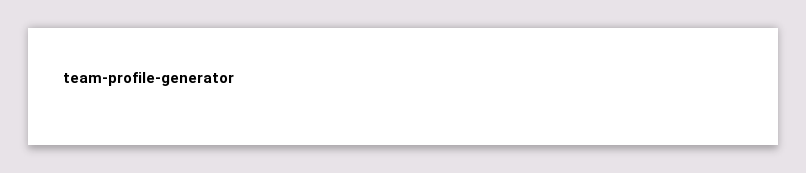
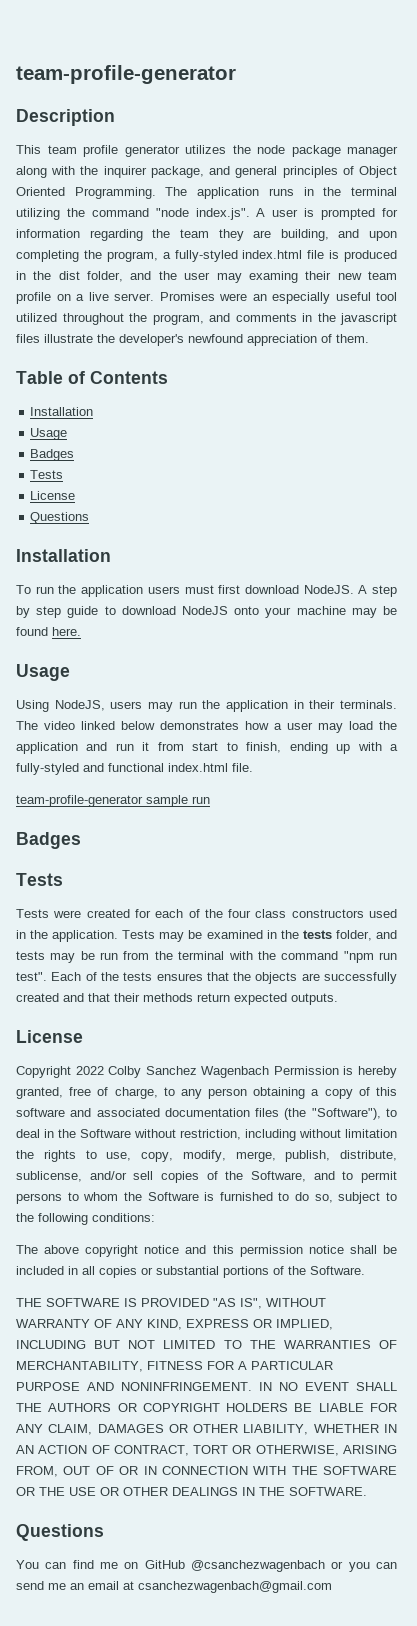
[63,72,234,86] team-profile-generator -> [16,65,236,84] [16,109,115,126] [16,145,398,157] [16,166,398,178] [16,187,398,199] [16,208,399,220] [16,229,397,241] [16,250,397,262] [16,271,398,283] [16,292,397,304] [16,313,397,325] [16,334,369,346] [16,371,168,384] [30,407,94,416] [30,428,68,440] [30,449,75,461] [30,470,64,479] [30,491,76,500] [30,512,90,524] [16,549,111,562] [16,585,397,597] [16,606,397,618] [16,627,81,636] [16,664,70,681] [16,700,398,712] [16,721,397,733] [16,742,398,754] [16,763,253,775] [16,795,210,807] [16,832,81,849] [16,873,63,886] [16,909,398,918] [16,930,397,942] [16,951,398,963] [16,972,398,984] [16,993,338,1005] [16,1030,83,1043] [16,1066,397,1078] [16,1087,398,1099] [16,1108,397,1120] [16,1129,397,1141] [16,1150,397,1162] [16,1171,398,1183] [16,1192,397,1204] [16,1213,155,1225] [16,1245,397,1257] [16,1266,365,1278] [16,1298,326,1309] [16,1319,333,1330] [16,1340,397,1349] [16,1361,333,1372] [16,1382,397,1391] [16,1403,397,1412] [16,1424,397,1435] [16,1445,397,1456] [16,1466,397,1477] [16,1487,367,1496] [16,1524,104,1541] [16,1560,397,1572] [16,1581,332,1593] team-profile-generator // Description // This team profile generator utilizes the node package manager along with the inquirer package, and general principles of Object Oriented Programming. The application runs in the terminal utilizing the command "node index.js". A user is prompted for information regarding the team they are building, and upon completing the program, a fully-styled index.html file is produced in the dist folder, and the user may examing their new team profile on a live server. Promises were an especially useful tool utilized throughout the program, and comments in the javascript files illustrate the developer's newfound appreciation of them. // Table of Contents // Installation // Usage // Badges // Tests // License // Questions // Installation // To run the application users must first download NodeJS. A step by step guide to download NodeJS onto your machine may be found here. // Usage // Using NodeJS, users may run the application in their terminals. The video linked below demonstrates how a user may load the application and run it from start to finish, ending up with a fully-styled and functional index.html file. // team-profile-generator sample run // Badges // Tests // Tests were created for each of the four class constructors used in the application. Tests may be examined in the tests folder, and tests may be run from the terminal with the command "npm run test". Each of the tests ensures that the objects are successfully created and that their methods return expected outputs. // License // Copyright 2022 Colby Sanchez Wagenbach Permission is hereby granted, free of charge, to any person obtaining a copy of this software and associated documentation files (the "Software"), to deal in the Software without restriction, including without limitation the rights to use, copy, modify, merge, publish, distribute, sublicense, and/or sell copies of the Software, and to permit persons to whom the Software is furnished to do so, subject to the following conditions: // The above copyright notice and this permission notice shall be included in all copies or substantial portions of the Software. // THE SOFTWARE IS PROVIDED "AS IS", WITHOUT WARRANTY OF ANY KIND, EXPRESS OR IMPLIED, INCLUDING BUT NOT LIMITED TO THE WARRANTIES OF MERCHANTABILITY, FITNESS FOR A PARTICULAR PURPOSE AND NONINFRINGEMENT. IN NO EVENT SHALL THE AUTHORS OR COPYRIGHT HOLDERS BE LIABLE FOR ANY CLAIM, DAMAGES OR OTHER LIABILITY, WHETHER IN AN ACTION OF CONTRACT, TORT OR OTHERWISE, ARISING FROM, OUT OF OR IN CONNECTION WITH THE SOFTWARE OR THE USE OR OTHER DEALINGS IN THE SOFTWARE. // Questions // You can find me on GitHub @csanchezwagenbach or you can send me an email at csanchezwagenbach@gmail.com

